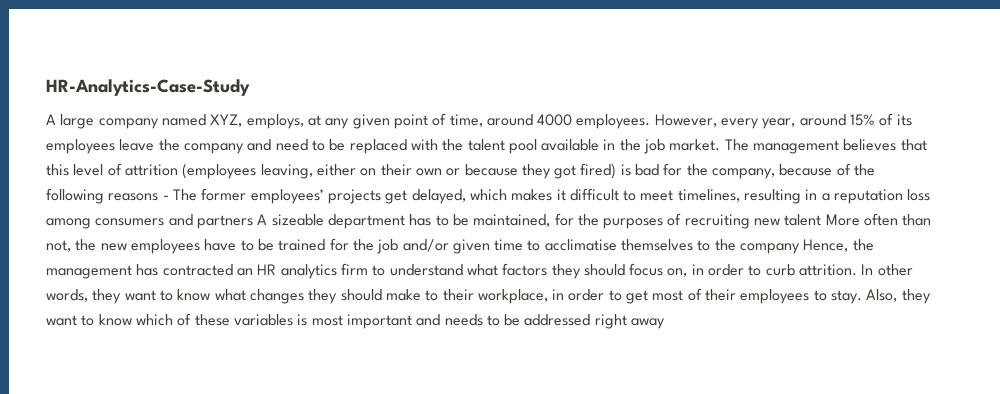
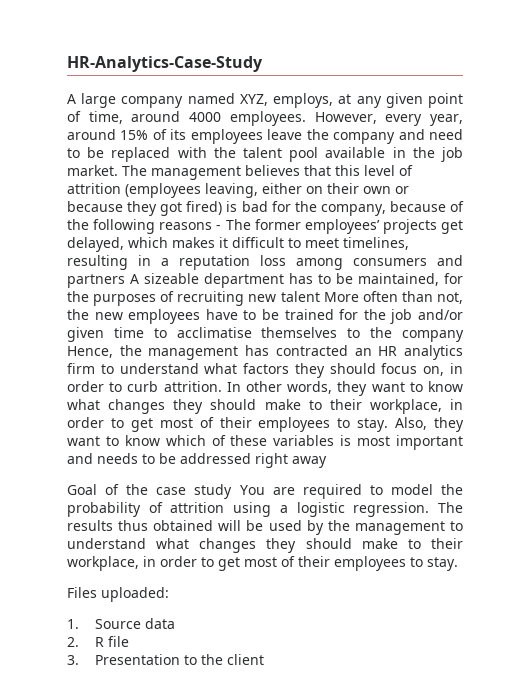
(666, 323) none -> [67,484,463,499] [67,502,464,517] [67,520,463,535] [67,538,464,553] [67,556,458,571] [67,587,169,602] [67,618,175,629] [67,636,129,647] [67,654,264,665] // Goal of the case study You are required to model the probability of attrition using a logistic regression. The results thus obtained will be used by the management to understand what changes they should make to their workplace, in order to get most of their employees to stay. // Files uploaded: // 1. Source data // 2. R file // 3. Presentation to the client

